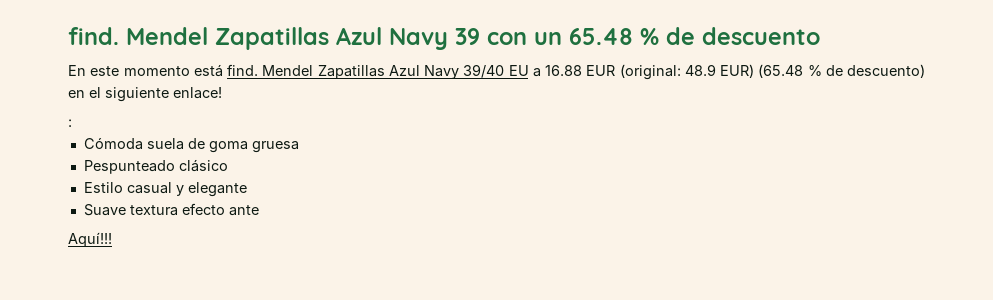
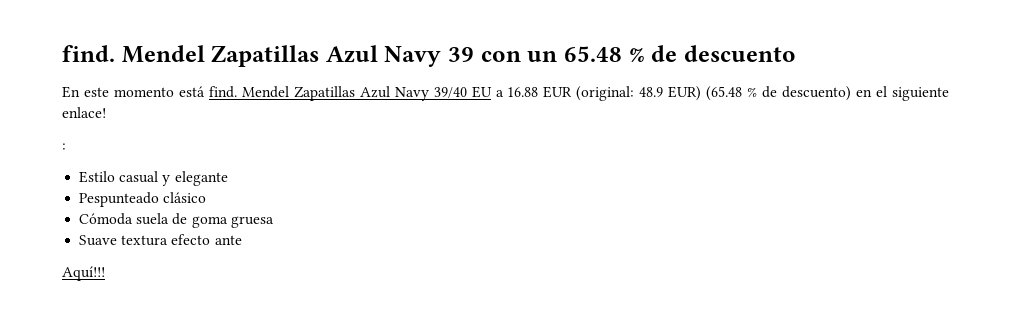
(72, 123) none -> [79,171,228,186] [79,192,207,207] // Estilo casual y elegante // Pespunteado clásico
[83,159,228,174] [83,182,247,197] // Pespunteado clásico // Estilo casual y elegante -> (274, 222) none

